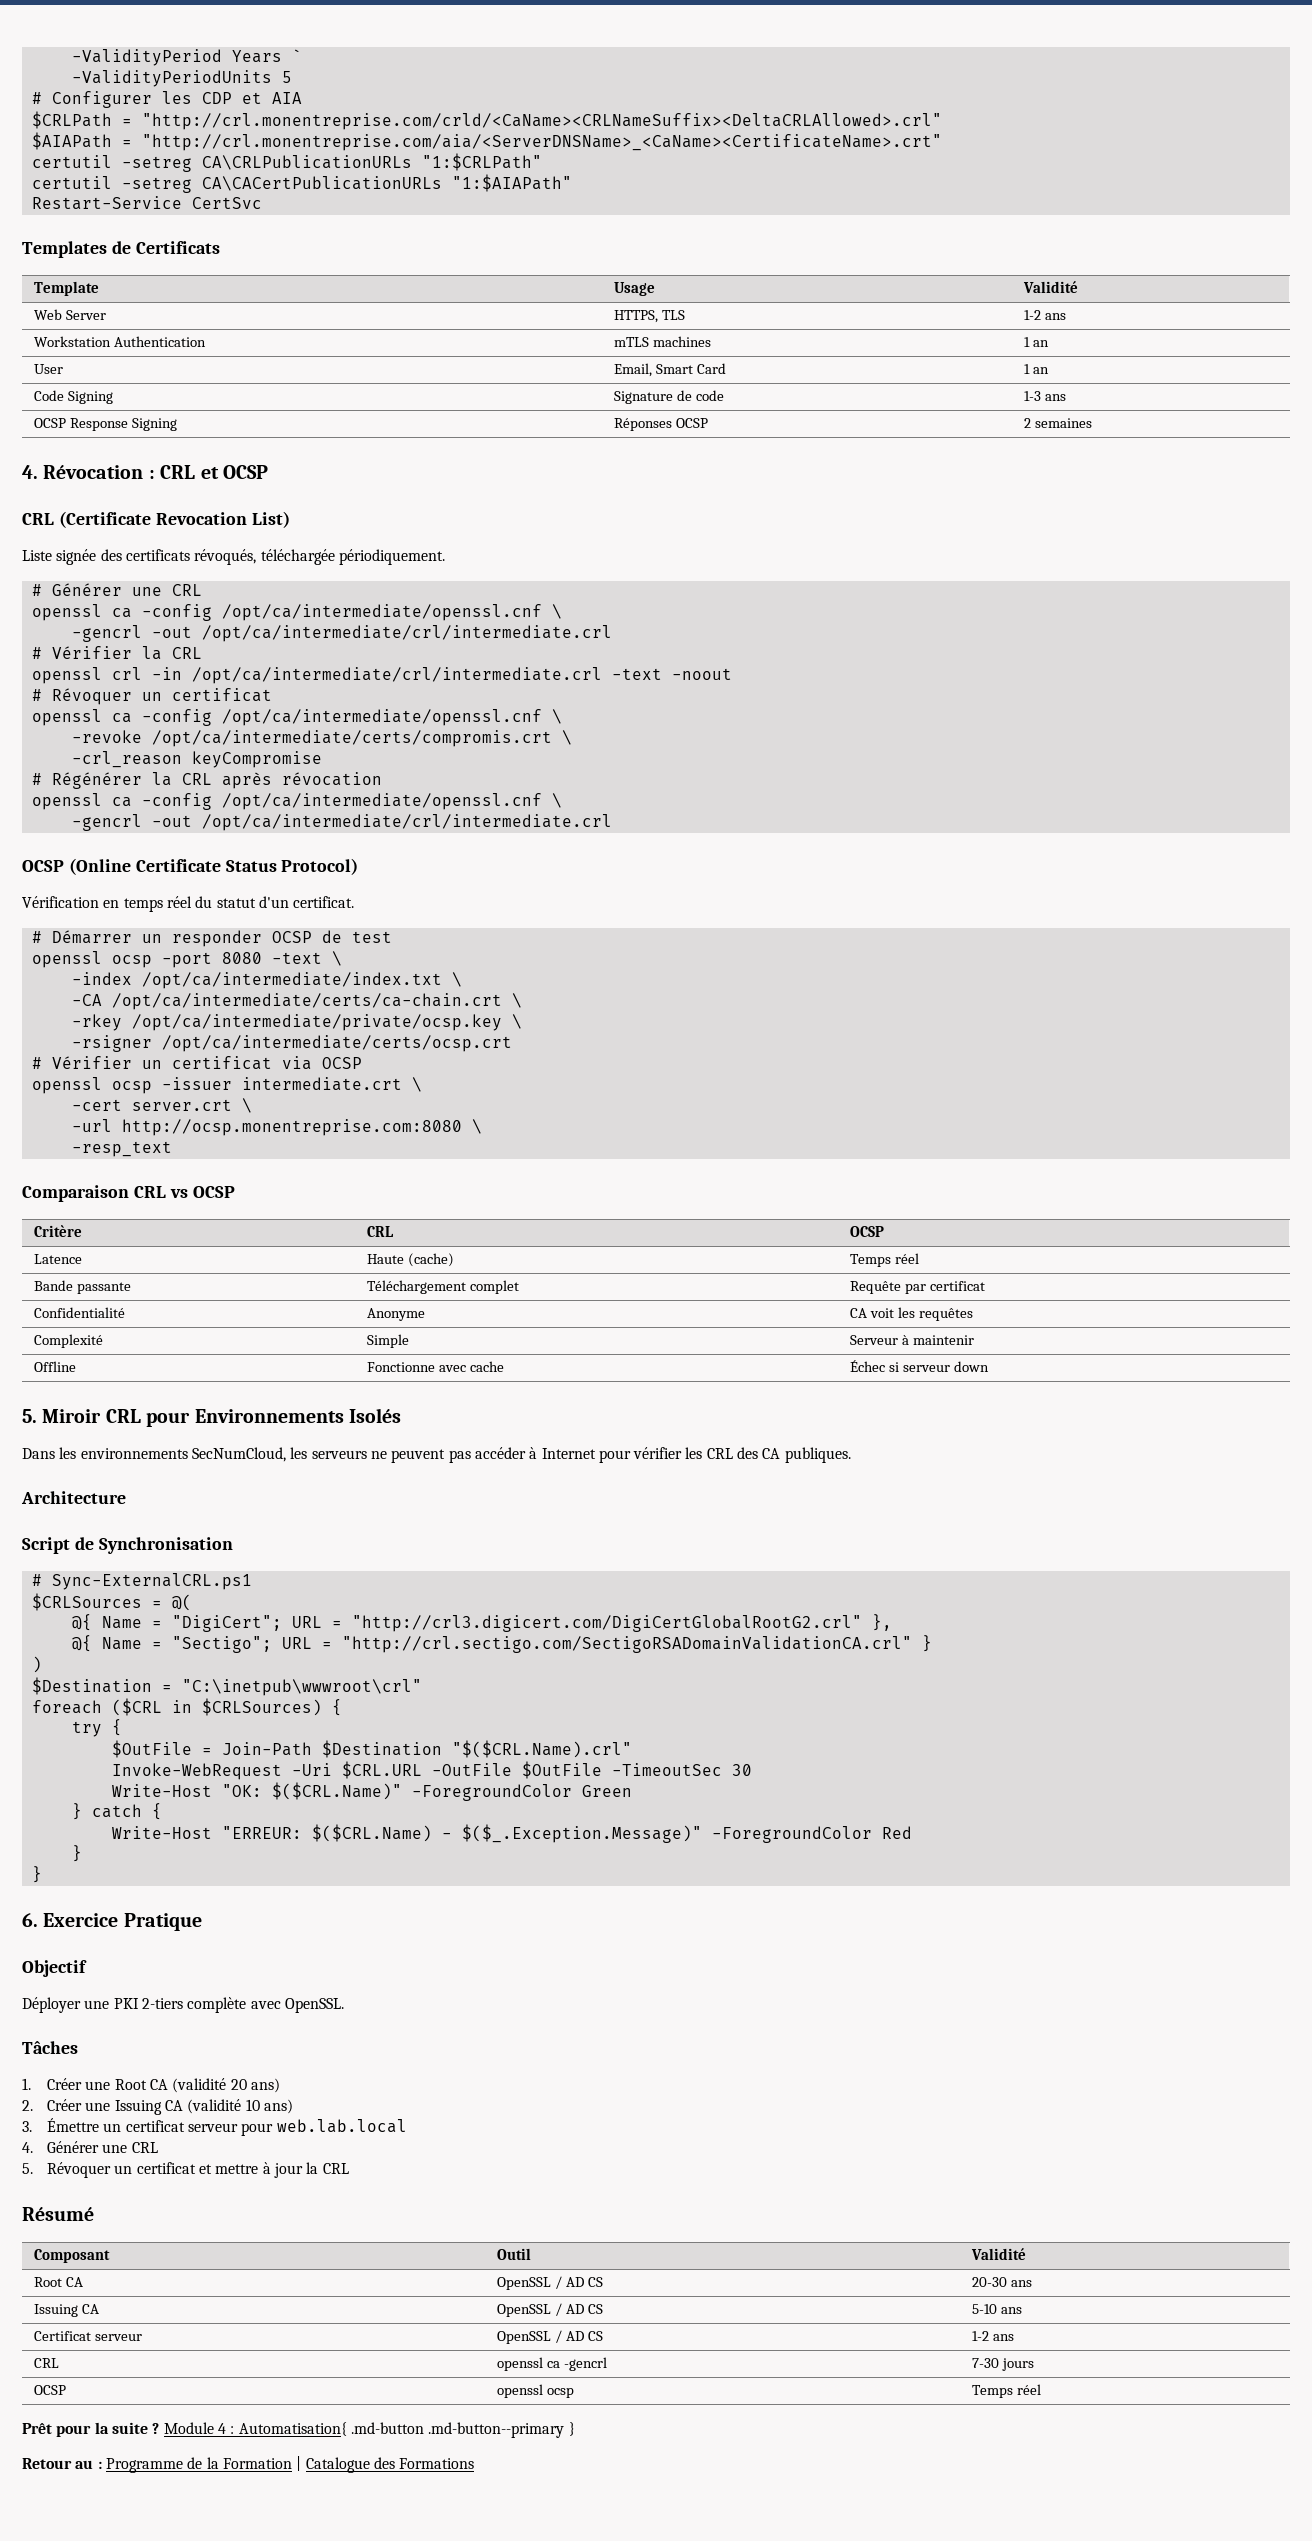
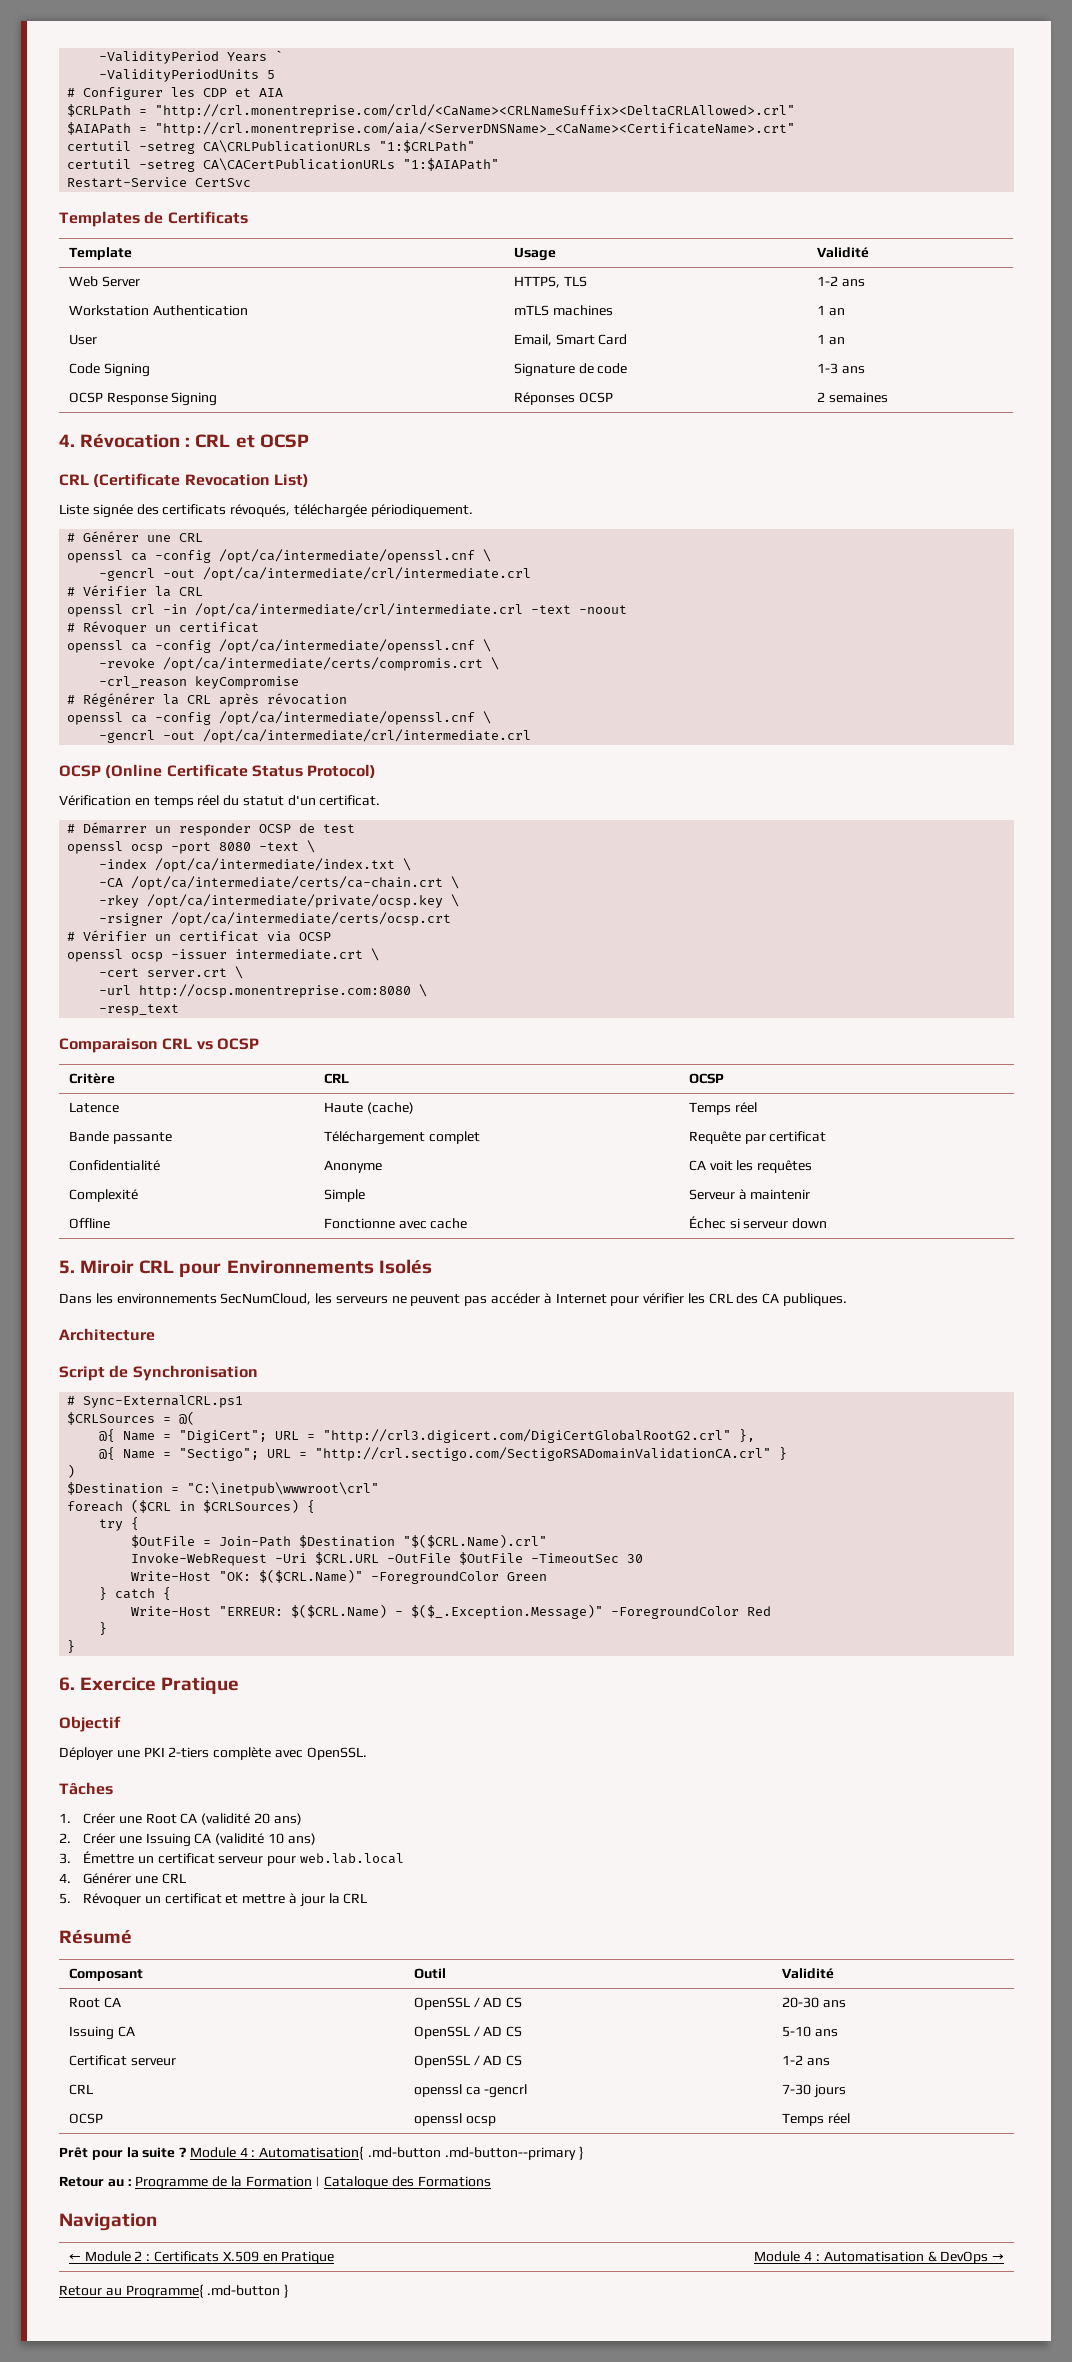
(475, 2463) none -> [59,2213,157,2231] [68,2251,335,2264] [754,2251,1005,2264] [59,2284,290,2299] // Navigation // ← Module 2 : Certificats X.509 en Pratique | Module 4 : Automatisation & DevOps → // Retour au Programme{ .md-button }

